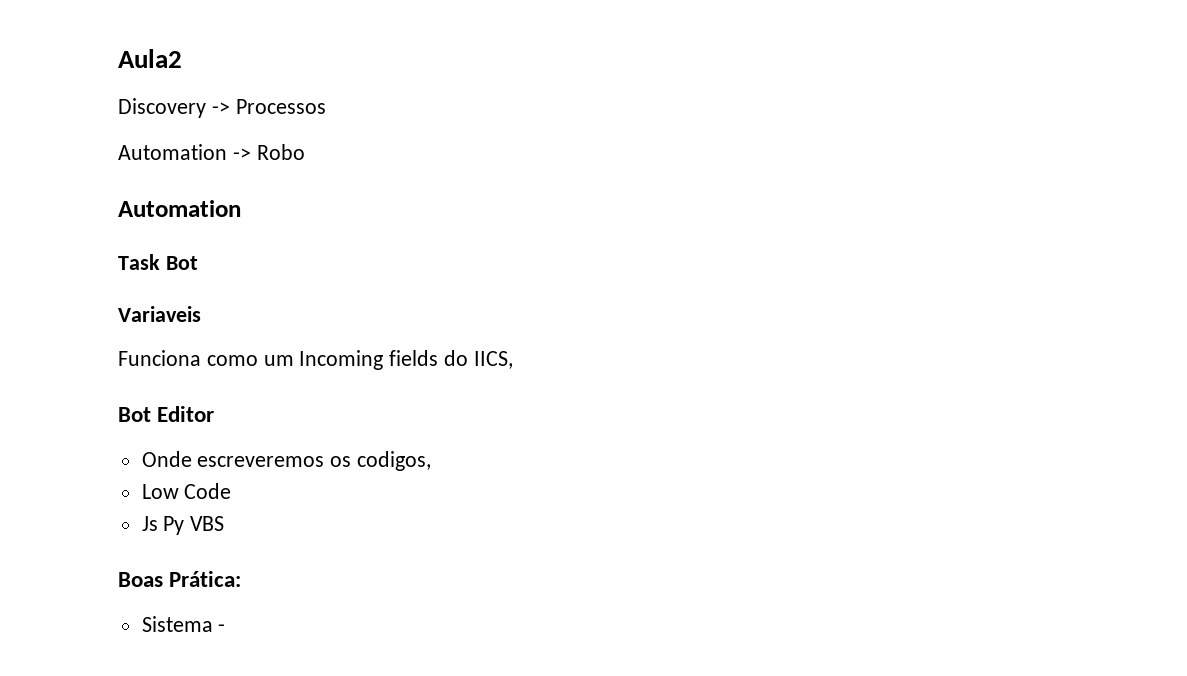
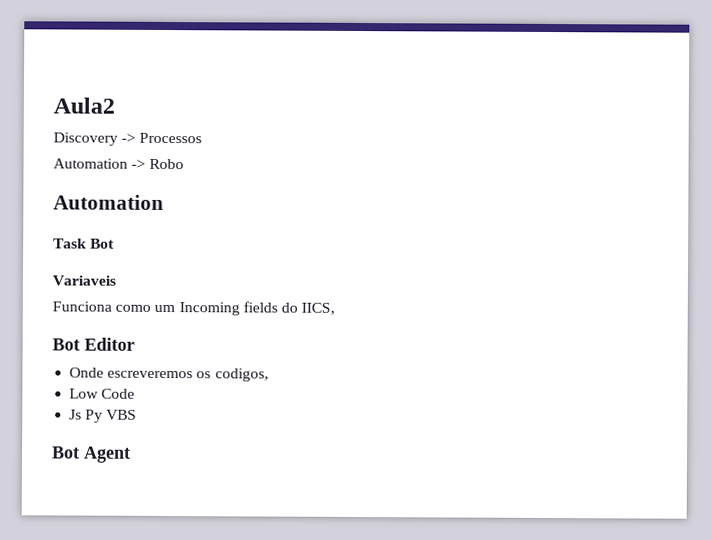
[118,571,242,587] [141,616,226,632] Boas Prática: // Sistema - -> [52,446,131,463] Bot Agent

